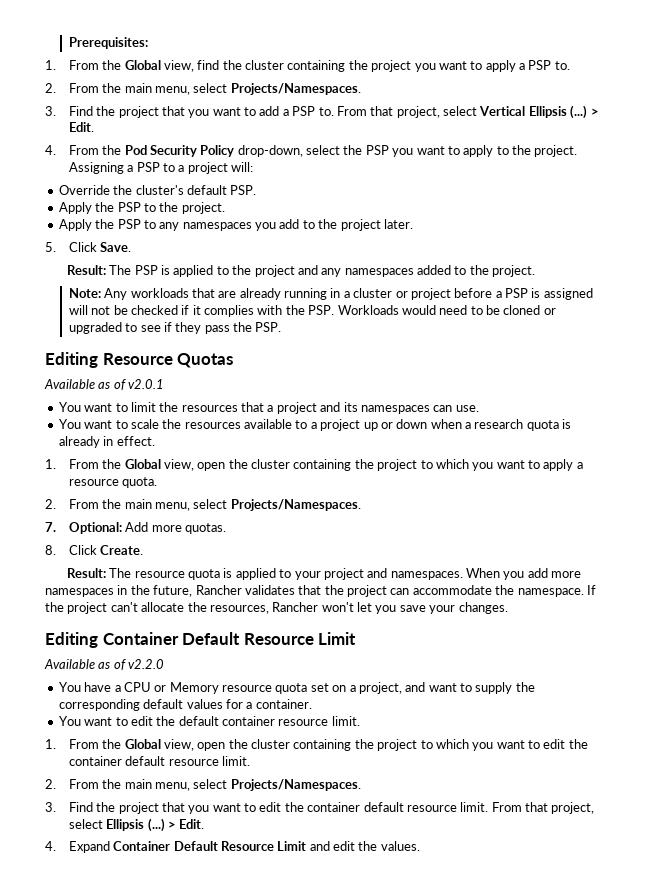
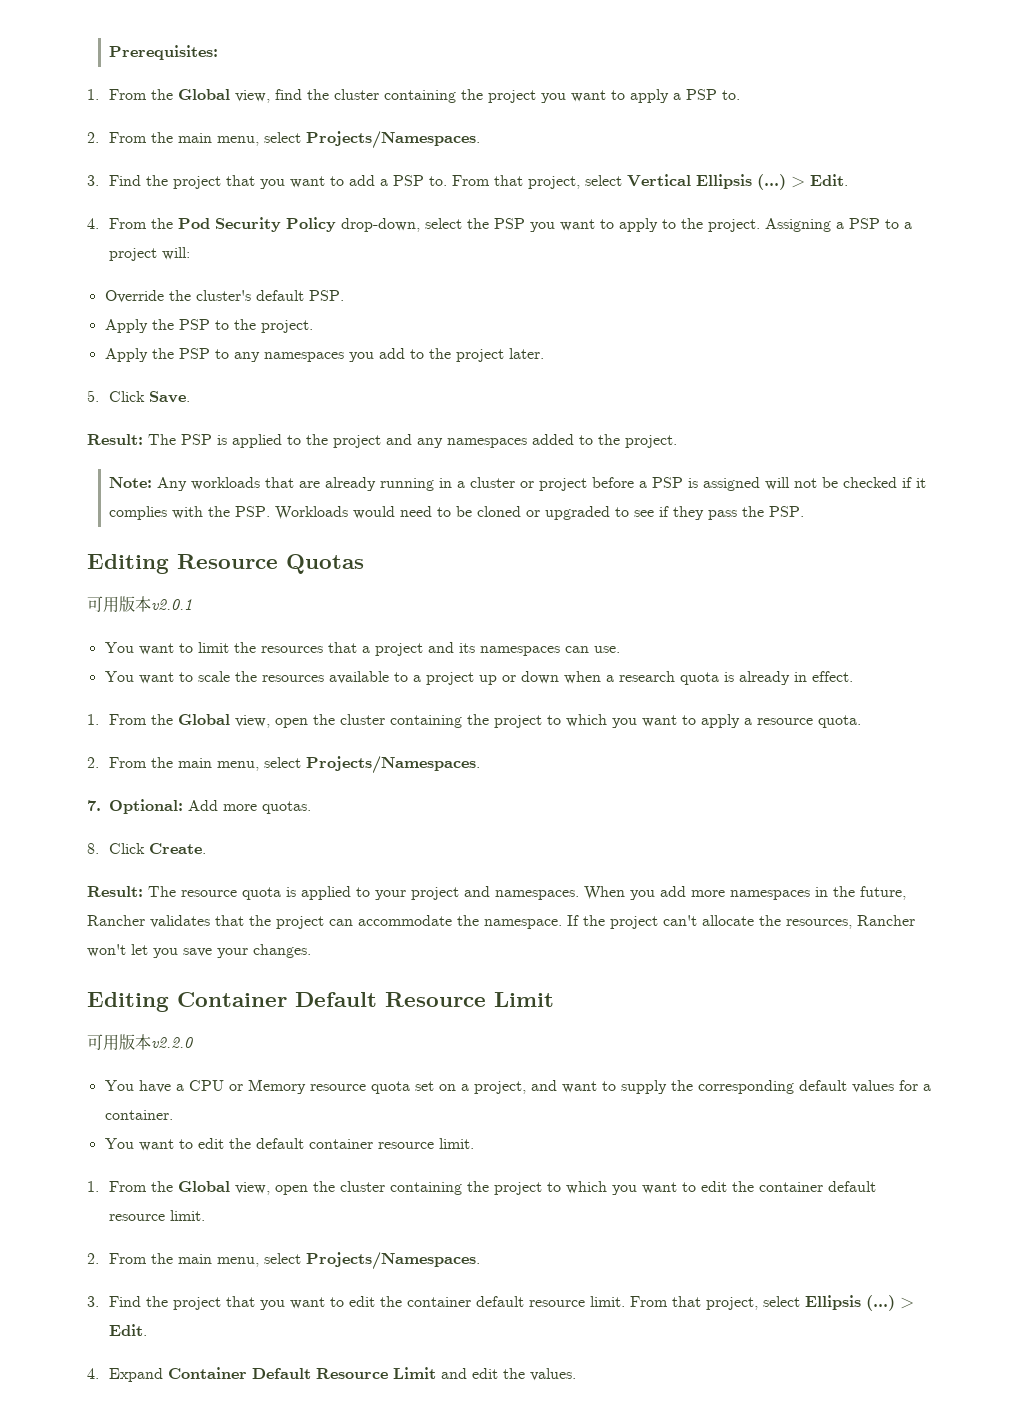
[44,379,126,390] Available as of -> [87,596,151,613] 可用版本
[44,659,126,670] Available as of -> [87,1034,151,1051] 可用版本

